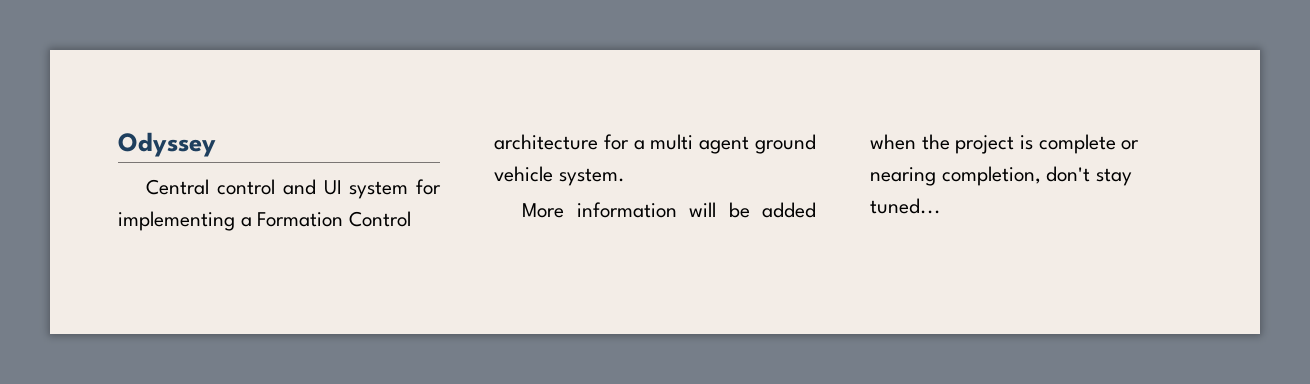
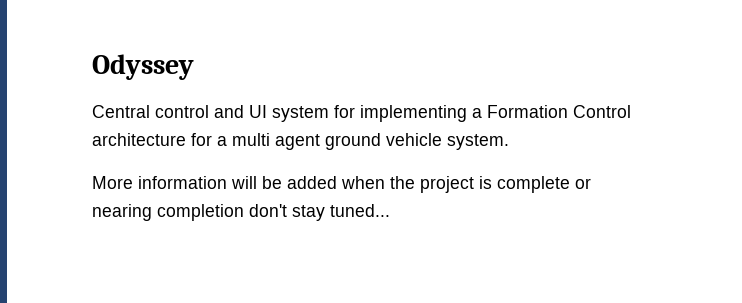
[941,166,1041,186] completion, -> [157,204,244,221] completion

